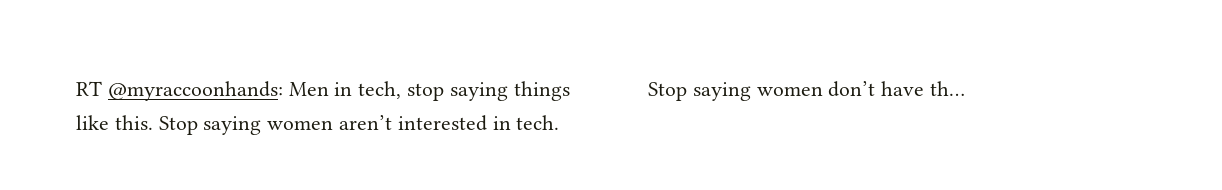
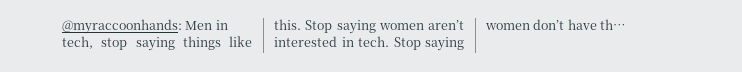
[76,81,102,96] RT -> (62, 26) none

